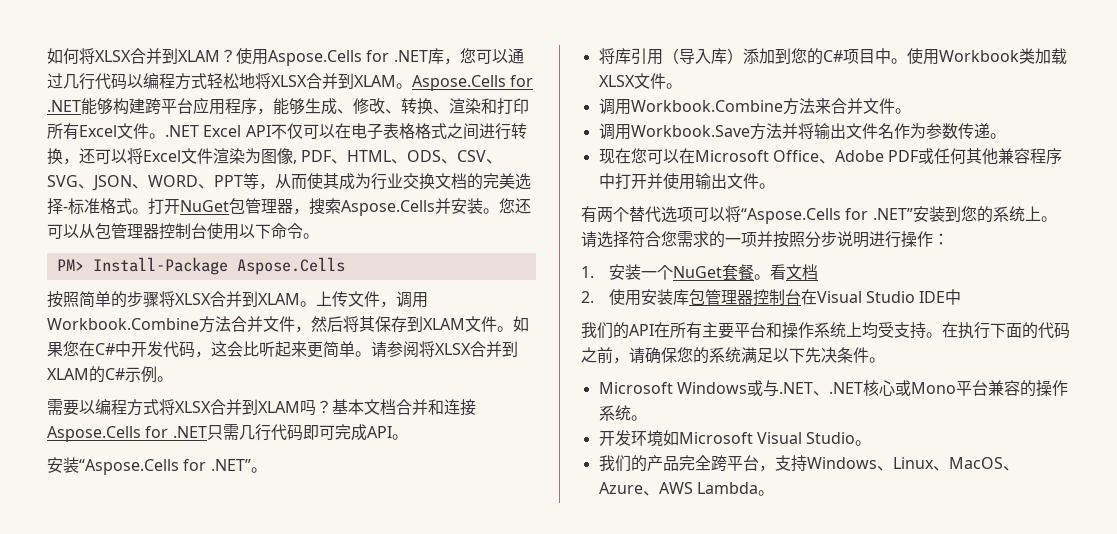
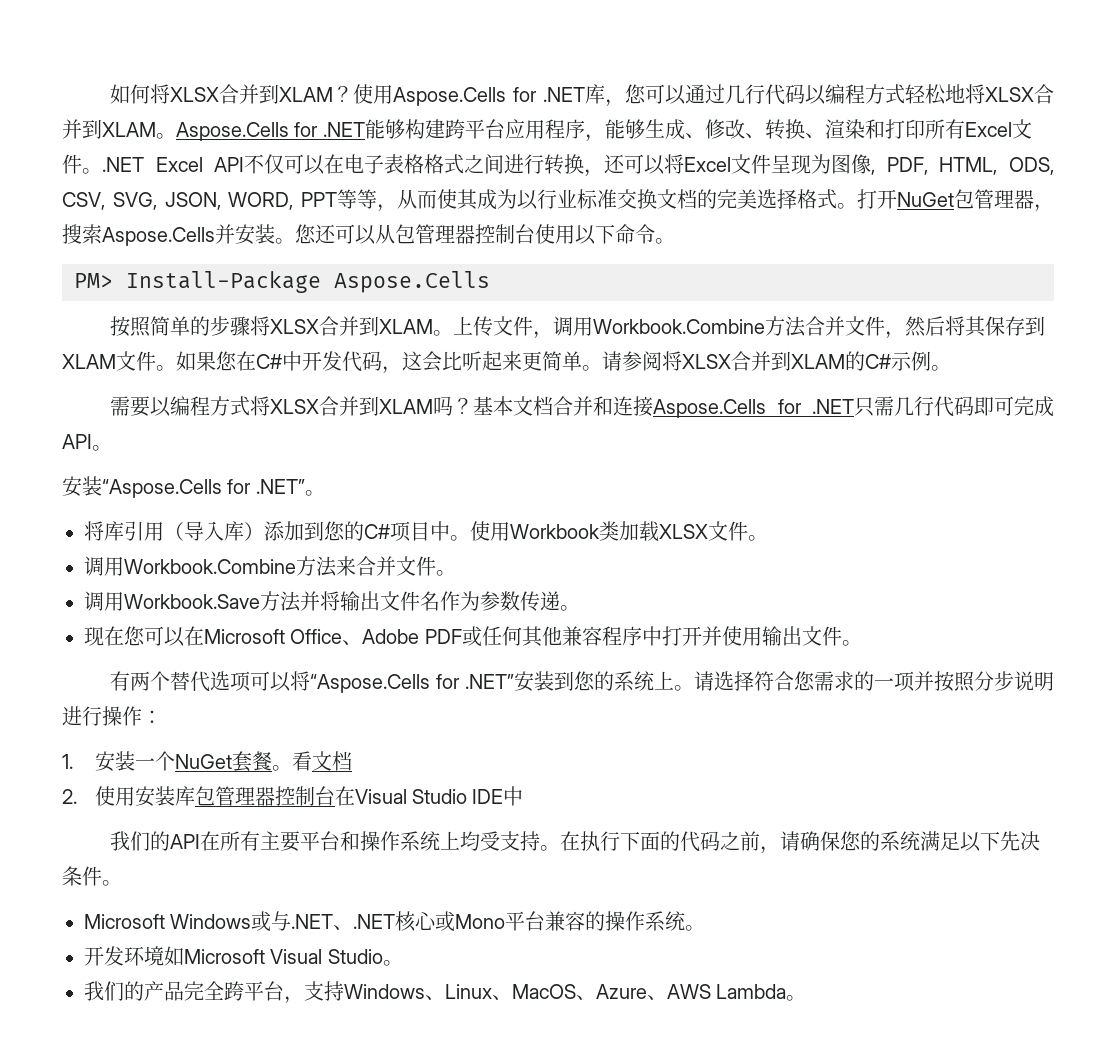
[213,148,245,164] 渲染 -> [771,155,812,174] 呈现
[301,150,503,164] [47,175,243,191] PDF、HTML、ODS、CSV、SVG、JSON、WORD、PPT -> [886,157,1054,175] [62,189,357,210] PDF, HTML, ODS, CSV, SVG, JSON, WORD, PPT等
[371,173,403,190] 行业 -> [517,189,617,210] 以行业标准
[63,198,100,215] -标准 -> (797, 199) none

